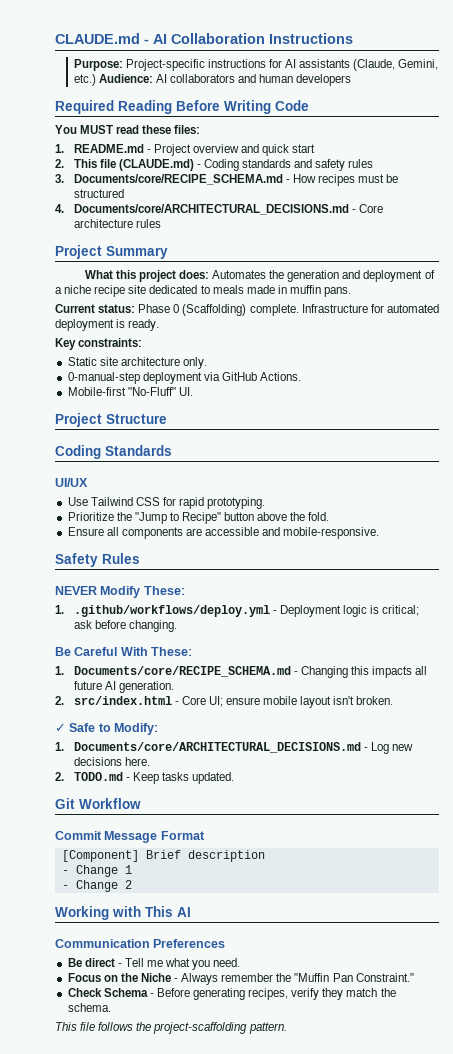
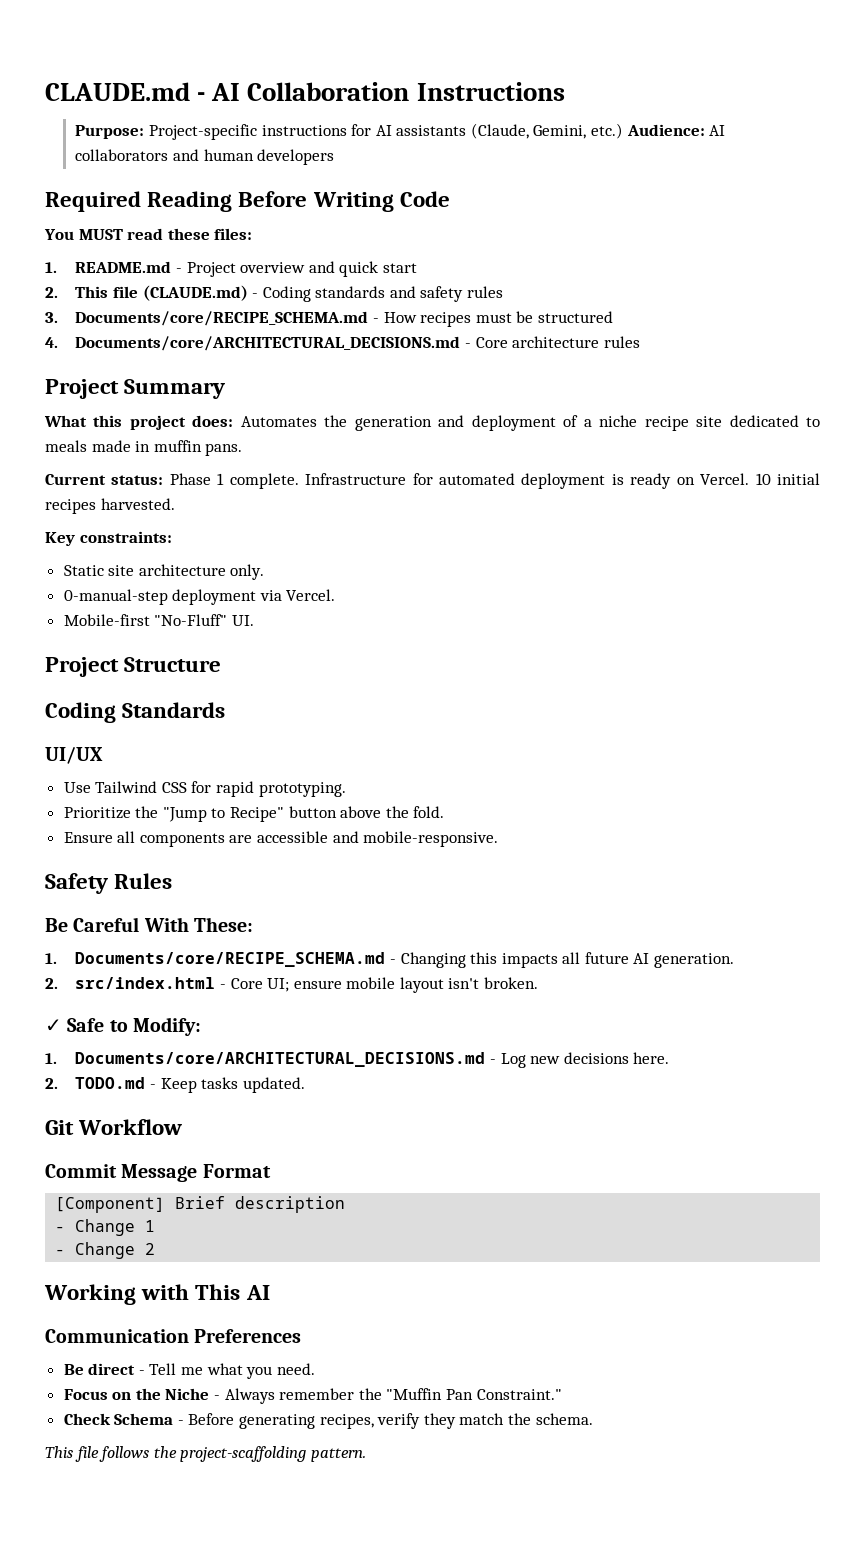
[173,304,247,316] 0 (Scaffolding) -> [217,473,225,485] 1
[128,319,160,331] ready. -> [630,473,821,489] [45,498,175,514] ready on Vercel. 10 initial recipes harvested.
[221,372,302,381] GitHub Actions. -> [286,589,336,601] Vercel.
[55,586,185,598] [55,605,420,617] [73,620,177,632] // NEVER Modify These: // 1. .github/workflows/deploy.yml - Deployment logic is critical; ask before changing. -> (173, 881) none

